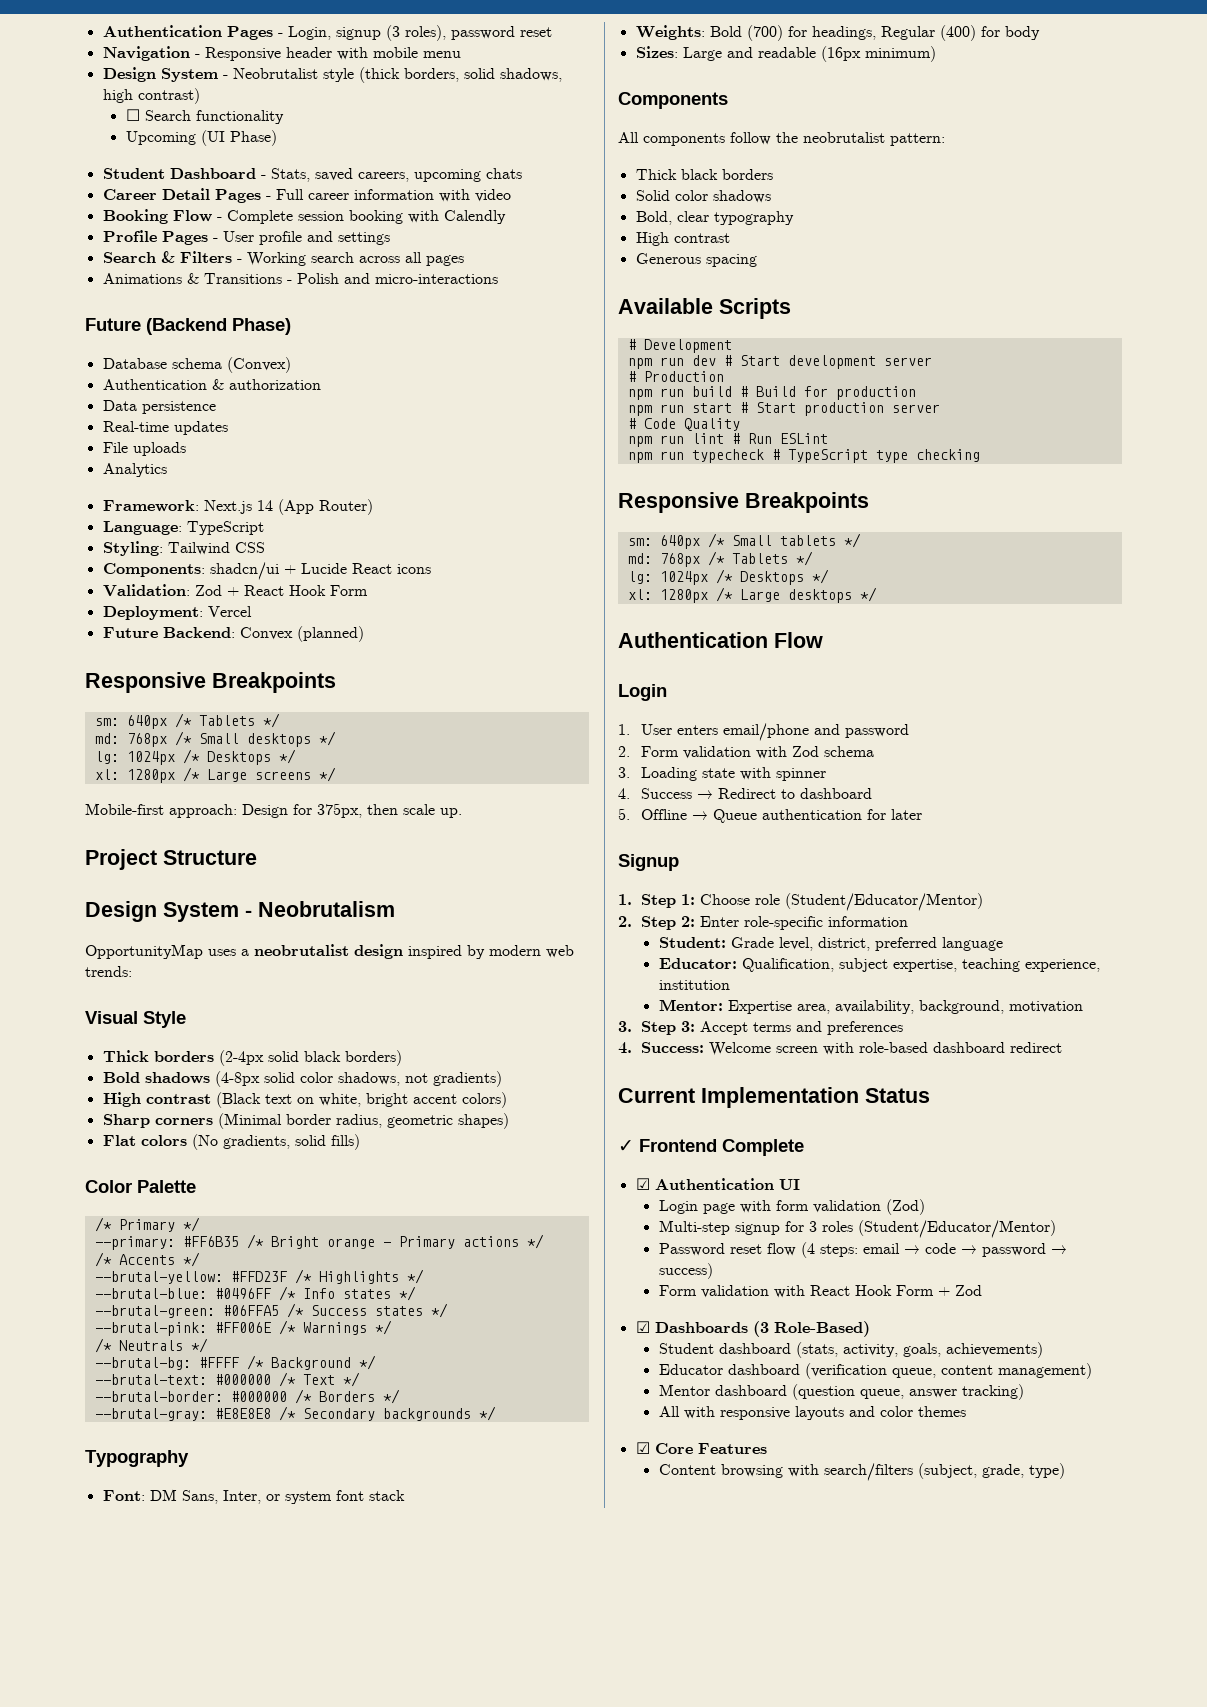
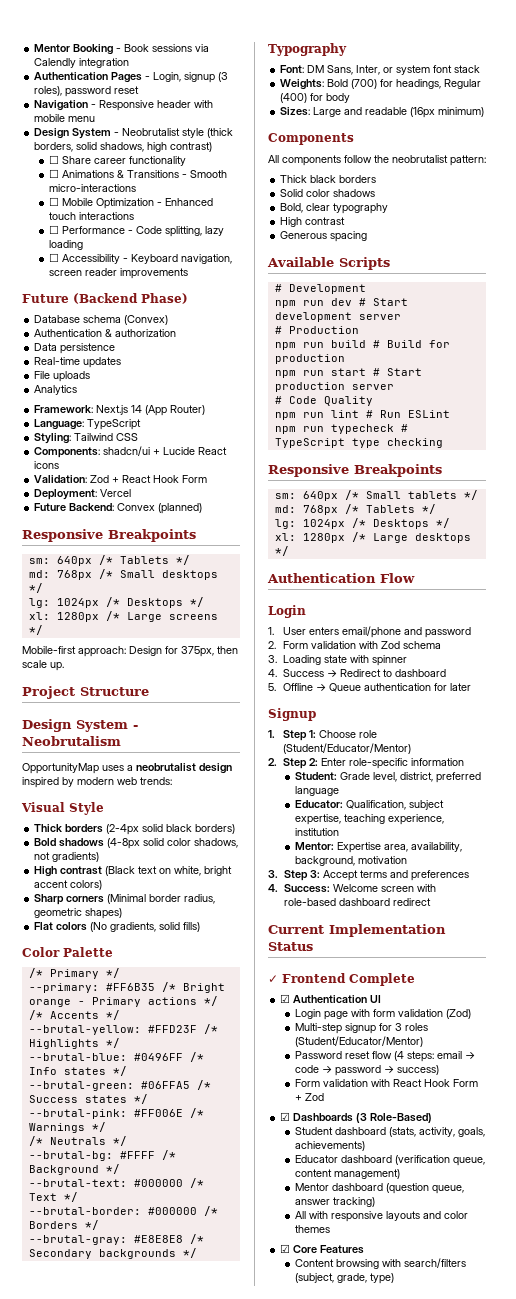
(102, 31) none -> [34,44,210,55] [34,58,130,68] Mentor Booking - Book sessions via Calendly integration //
[144,110,191,121] Search -> [62,156,127,164] Share career
[125,130,277,146] [102,168,522,182] [102,188,511,203] [102,209,506,224] [102,230,390,245] [102,251,464,266] Upcoming (UI Phase) // Student Dashboard - Stats, saved careers, upcoming chats // Career Detail Pages - Full career information with video // Booking Flow - Complete session booking with Calendly // Profile Pages - User profile and settings // Search & Filters - Working search across all pages // -> [49,169,60,178] ☐
[296,273,370,284] Polish and -> [190,170,228,178] Smooth
(498, 279) none -> [49,197,214,209] [49,212,135,220] [49,225,225,237] [49,240,84,250] [49,253,233,264] [49,268,189,279] // ☐ Mobile Optimization - Enhanced touch interactions // ☐ Performance - Code splitting, lazy loading // ☐ Accessibility - Keyboard navigation, screen reader improvements

